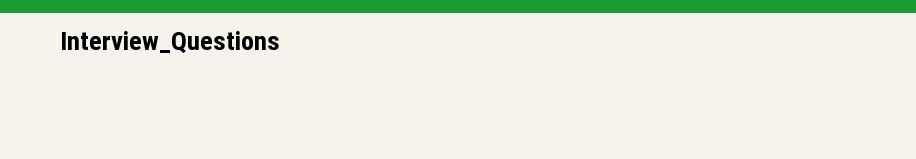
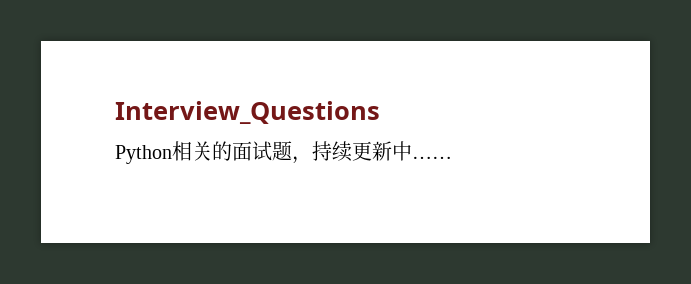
(280, 42) none -> [115,141,452,164] // Python相关的面试题，持续更新中……

